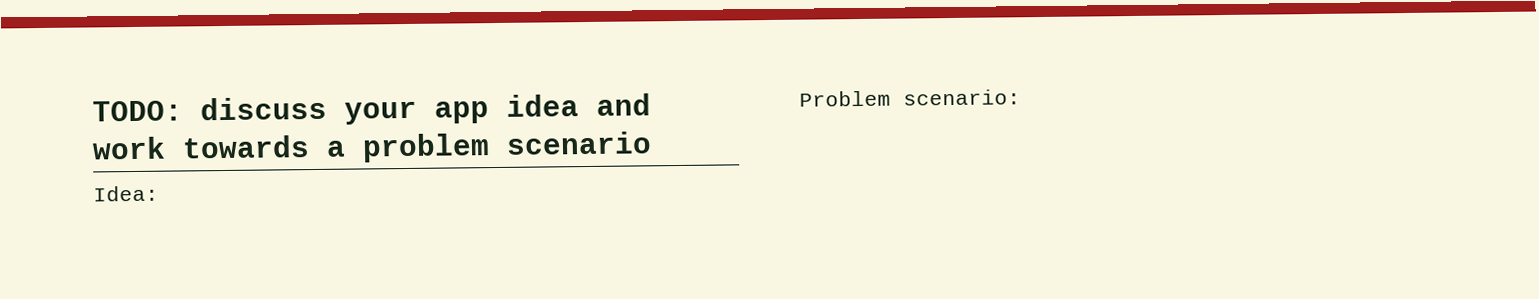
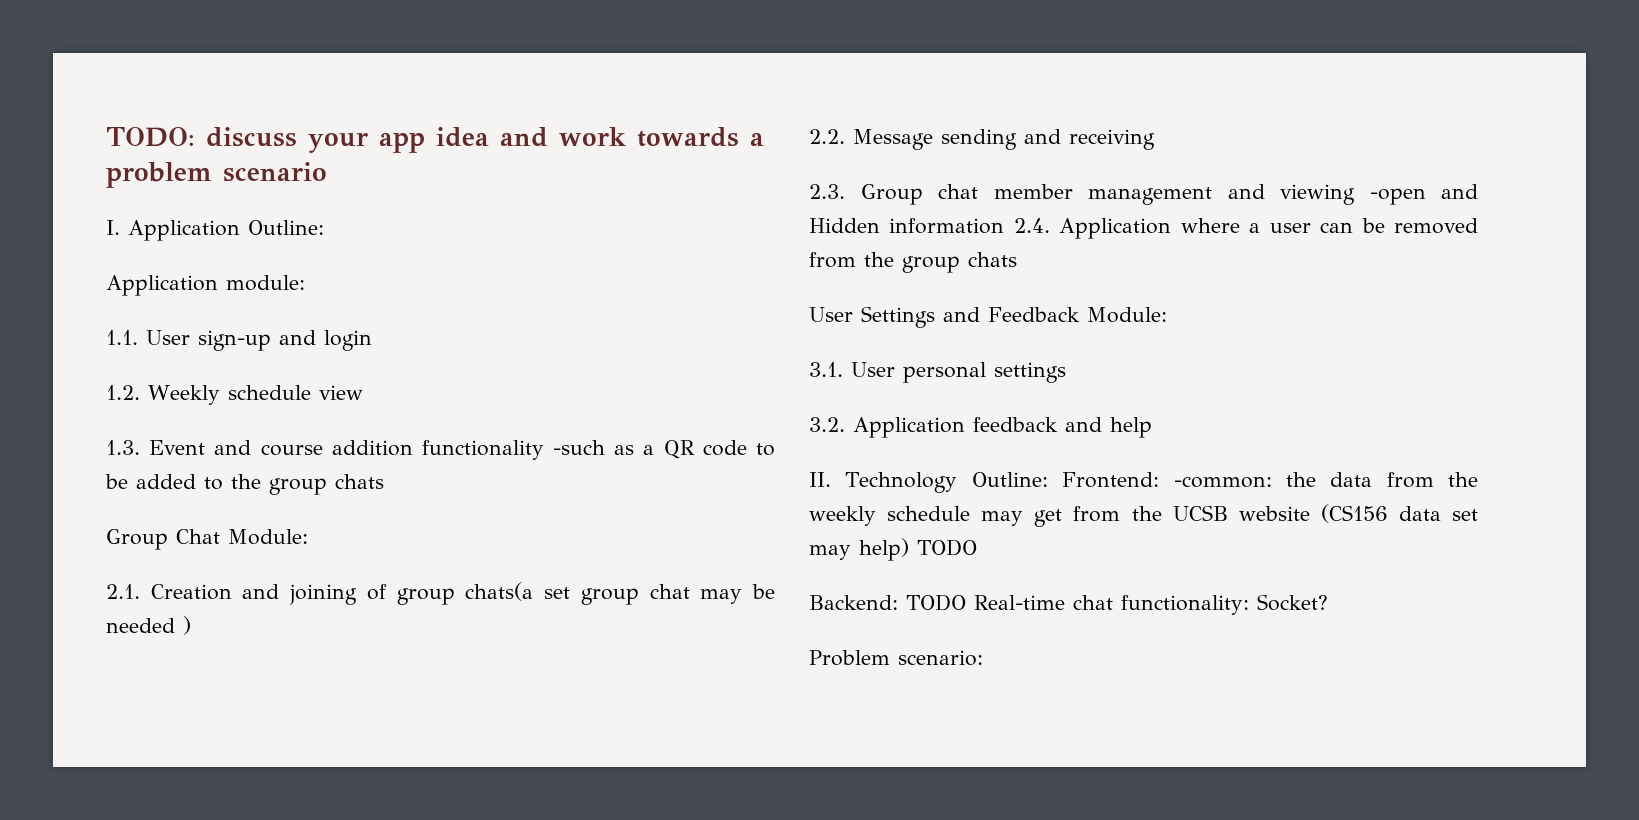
[93,185,159,202] Idea: -> [106,220,324,241] [106,275,305,296] [106,330,372,351] [106,385,363,405] [106,440,775,460] [105,474,384,495] [106,529,308,550] [106,582,776,605] [106,616,191,635] [809,129,1155,150] [809,184,1478,205] [809,218,1478,239] [809,252,1017,273] [809,306,1167,328] [809,362,1066,383] [809,417,1152,438] [809,472,1478,493] [809,504,1478,527] [809,538,977,561] [809,594,1328,615] I. Application Outline: // Application module: // 1.1. User sign-up and login // 1.2. Weekly schedule view // 1.3. Event and course addition functionality -such as a QR code to be added to the group chats // Group Chat Module: // 2.1. Creation and joining of group chats(a set group chat may be needed ) // 2.2. Message sending and receiving // 2.3. Group chat member management and viewing -open and Hidden information 2.4. Application where a user can be removed from the group chats // User Settings and Feedback Module: // 3.1. User personal settings // 3.2. Application feedback and help // II. Technology Outline: Frontend: -common: the data from the weekly schedule may get from the UCSB website (CS156 data set may help) TODO // Backend: TODO Real-time chat functionality: Socket?

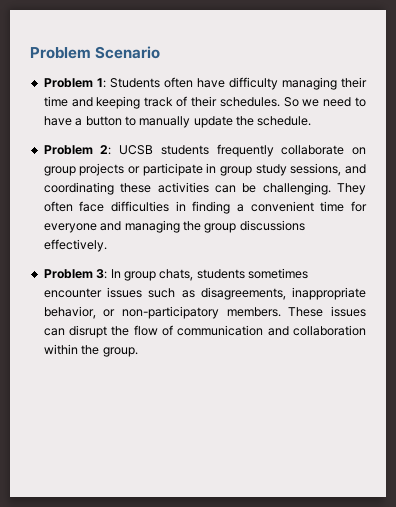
[106,127,764,153] [106,162,327,188] [106,220,324,241] [106,275,305,296] [106,330,372,351] [106,385,363,405] [106,440,775,460] [105,474,384,495] [106,529,308,550] [106,582,776,605] [106,616,191,635] [809,129,1155,150] [809,184,1478,205] [809,218,1478,239] [809,252,1017,273] [809,306,1167,328] [809,362,1066,383] [809,417,1152,438] [809,472,1478,493] [809,504,1478,527] [809,538,977,561] [809,594,1328,615] [809,650,983,666] TODO: discuss your app idea and work towards a problem scenario // I. Application Outline: // Application module: // 1.1. User sign-up and login // 1.2. Weekly schedule view // 1.3. Event and course addition functionality -such as a QR code to be added to the group chats // Group Chat Module: // 2.1. Creation and joining of group chats(a set group chat may be needed ) // 2.2. Message sending and receiving // 2.3. Group chat member management and viewing -open and Hidden information 2.4. Application where a user can be removed from the group chats // User Settings and Feedback Module: // 3.1. User personal settings // 3.2. Application feedback and help // II. Technology Outline: Frontend: -common: the data from the weekly schedule may get from the UCSB website (CS156 data set may help) TODO // Backend: TODO Real-time chat functionality: Socket? // Problem scenario: -> [30,46,161,59] [43,77,367,90] [43,96,366,109] [43,116,312,128] [43,144,366,157] [43,163,366,176] [43,182,366,195] [43,201,367,214] [43,220,305,233] [43,239,107,252] [43,268,308,281] [43,287,366,300] [43,306,366,319] [43,325,366,338] [43,344,138,357] Problem Scenario // Problem 1: Students often have difficulty managing their time and keeping track of their schedules. So we need to have a button to manually update the schedule. // Problem 2: UCSB students frequently collaborate on group projects or participate in group study sessions, and coordinating these activities can be challenging. They often face difficulties in finding a convenient time for everyone and managing the group discussions effectively. // Problem 3: In group chats, students sometimes encounter issues such as disagreements, inappropriate behavior, or non-participatory members. These issues can disrupt the flow of communication and collaboration within the group.

